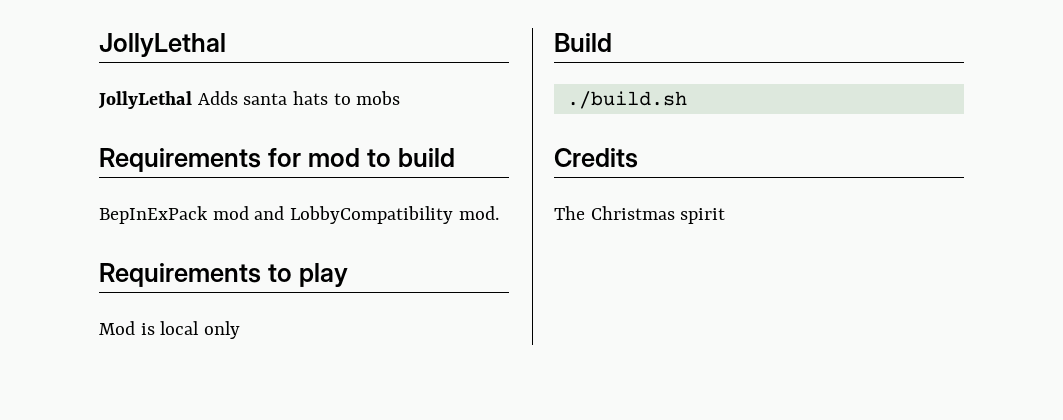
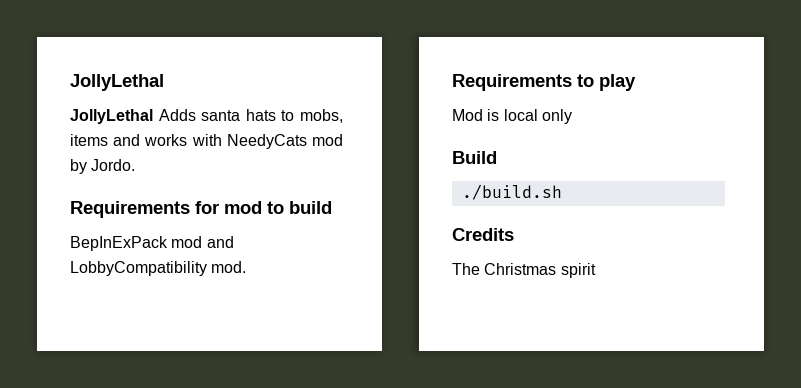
[356,91,401,105] mobs -> [300,109,343,123] [70,134,343,149] [70,159,136,174] mobs, items and works with NeedyCats mod by Jordo.

